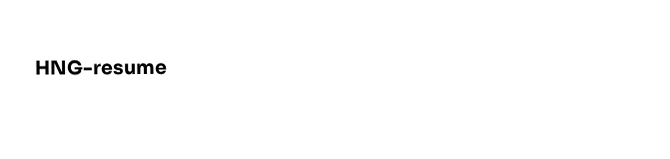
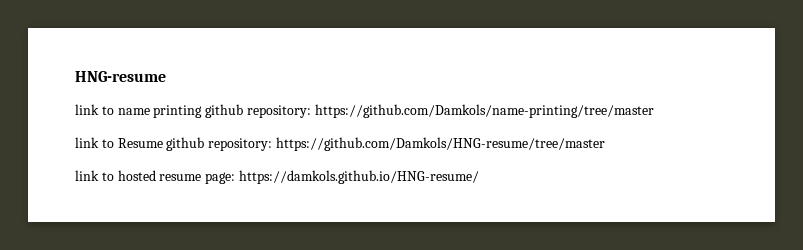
(167, 67) none -> [75,104,654,118] [75,137,605,151] [75,170,479,184] // link to name printing github repository: https://github.com/Damkols/name-printing/tree/master // link to Resume github repository: https://github.com/Damkols/HNG-resume/tree/master // link to hosted resume page: https://damkols.github.io/HNG-resume/

